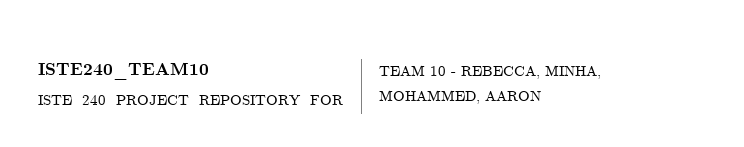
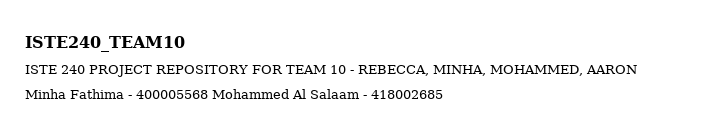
(541, 96) none -> [25,89,443,99] // Minha Fathima - 400005568 Mohammed Al Salaam - 418002685

